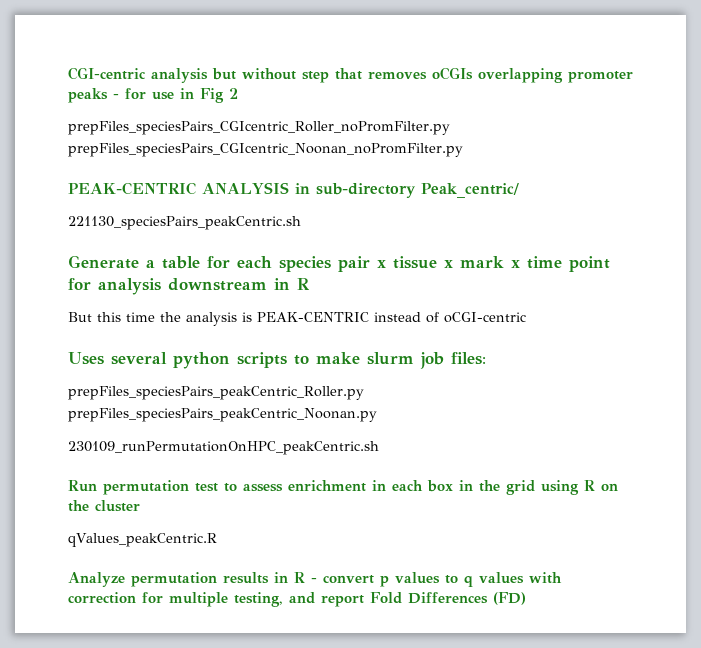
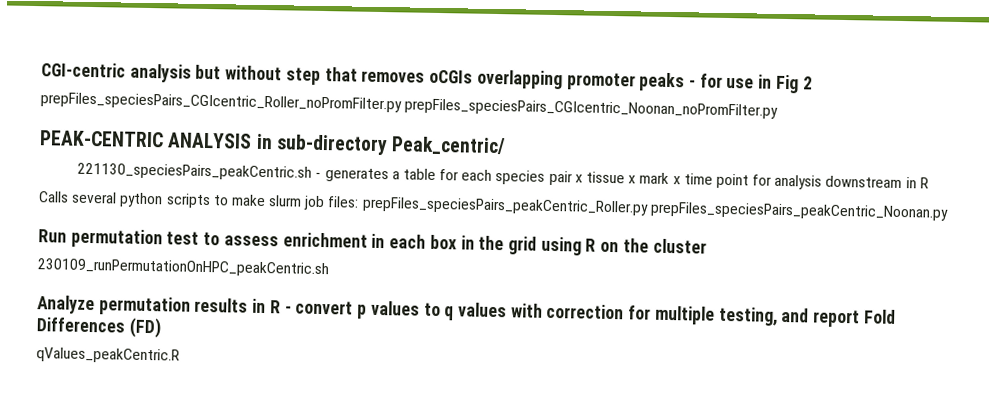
[68,255,139,269] // Generate -> [315,168,389,183] - generates
[68,312,526,326] [68,352,104,365] But this time the analysis is PEAK-CENTRIC instead of oCGI-centric // Uses -> [38,191,69,203] Calls
(486, 358) // -> (360, 202) none
[68,441,379,455] // 230109_runPermutationOnHPC_peakCentric.sh -> (949, 211) none
[68,533,217,547] qValues_peakCentric.R -> [37,258,329,278] 230109_runPermutationOnHPC_peakCentric.sh
(526, 598) none -> [36,347,180,364] // qValues_peakCentric.R

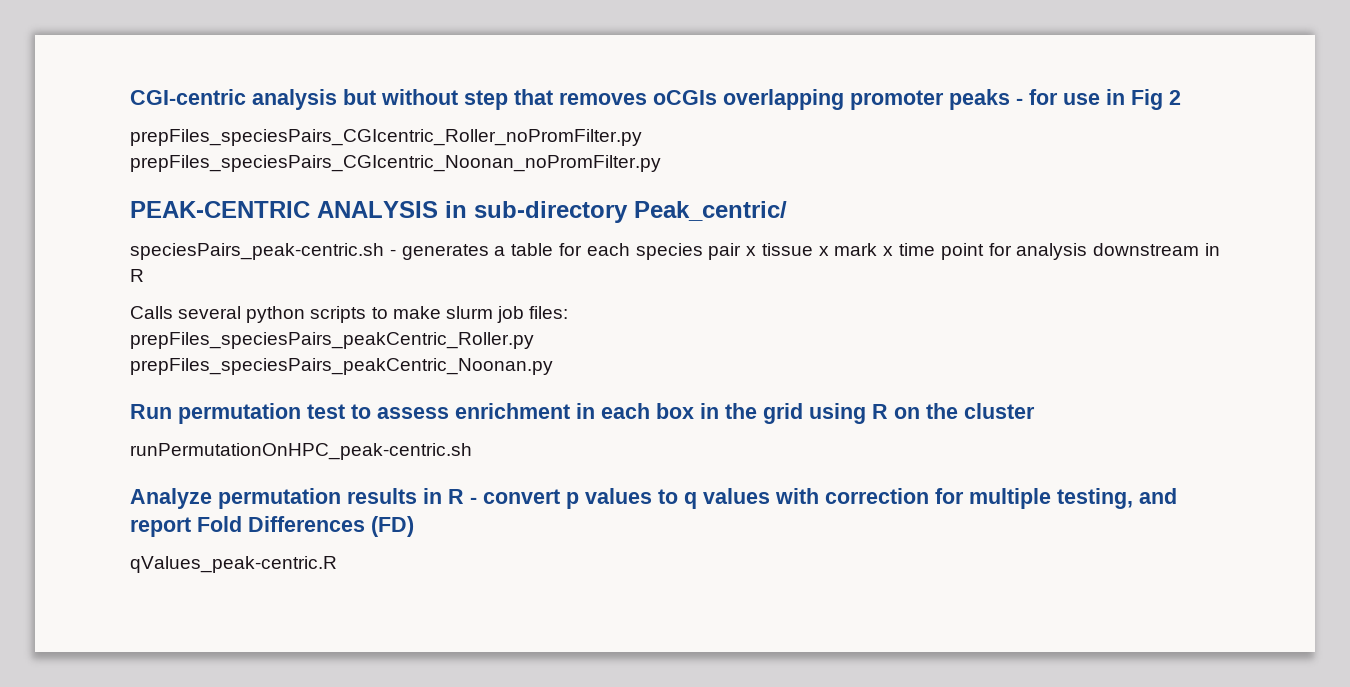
(402, 102) none -> (642, 137) //
[77,162,313,181] 221130_speciesPairs_peakCentric.sh -> [130,243,384,260] speciesPairs_peak-centric.sh
(360, 202) none -> (569, 312) //
(649, 206) none -> (534, 340) //
[37,258,329,278] 230109_runPermutationOnHPC_peakCentric.sh -> [130,443,472,460] runPermutationOnHPC_peak-centric.sh
[36,347,180,364] qValues_peakCentric.R -> [130,556,337,573] qValues_peak-centric.R

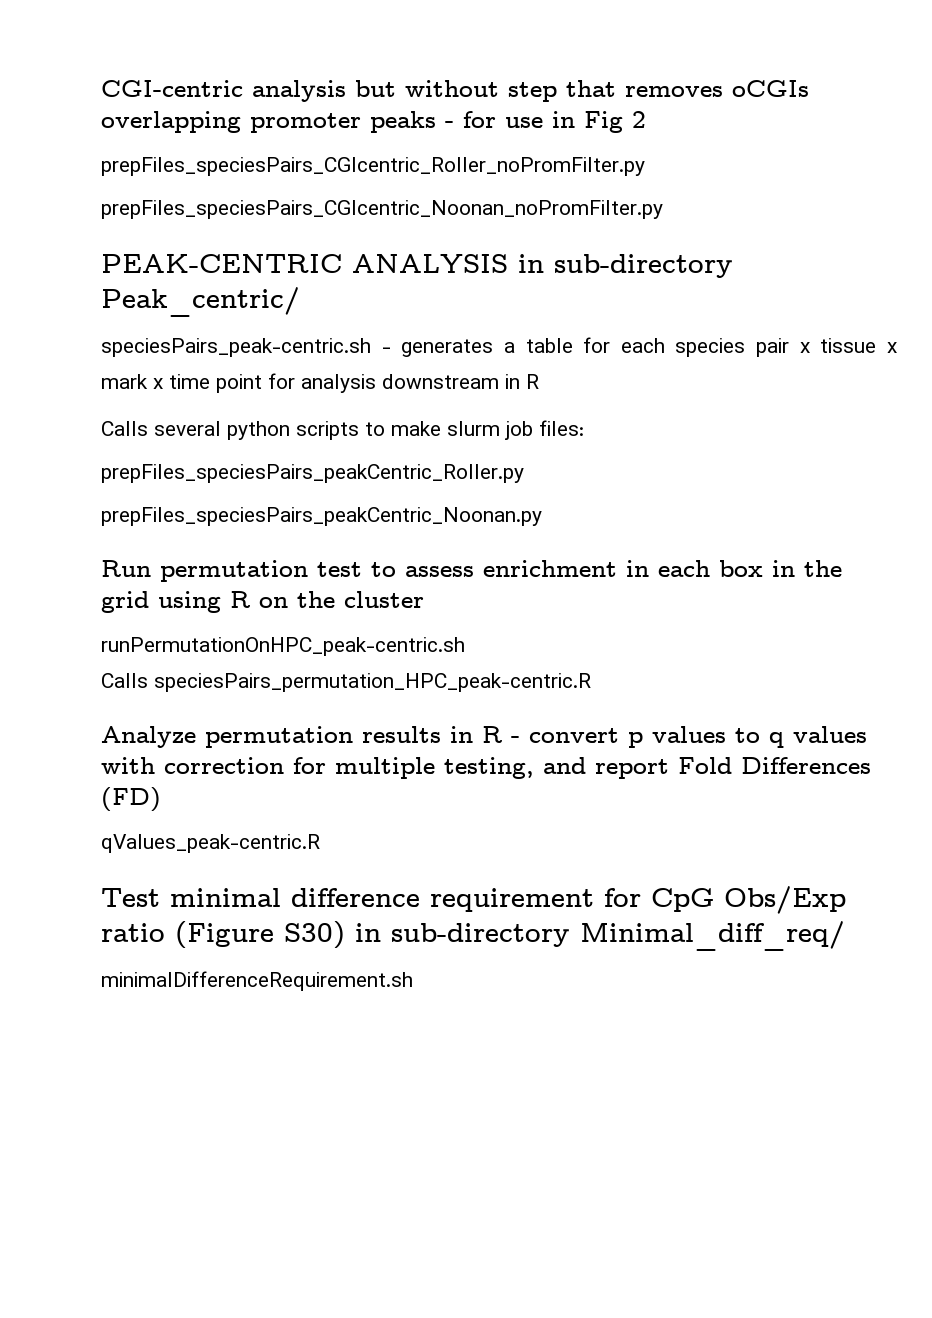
(472, 451) none -> [101,673,591,692] // Calls speciesPairs_permutation_HPC_peak-centric.R
(337, 564) none -> [101,886,846,914] [101,921,845,951] [101,971,413,991] // Test minimal difference requirement for CpG Obs/Exp ratio (Figure S30) in sub-directory Minimal_diff_req/ // minimalDifferenceRequirement.sh

